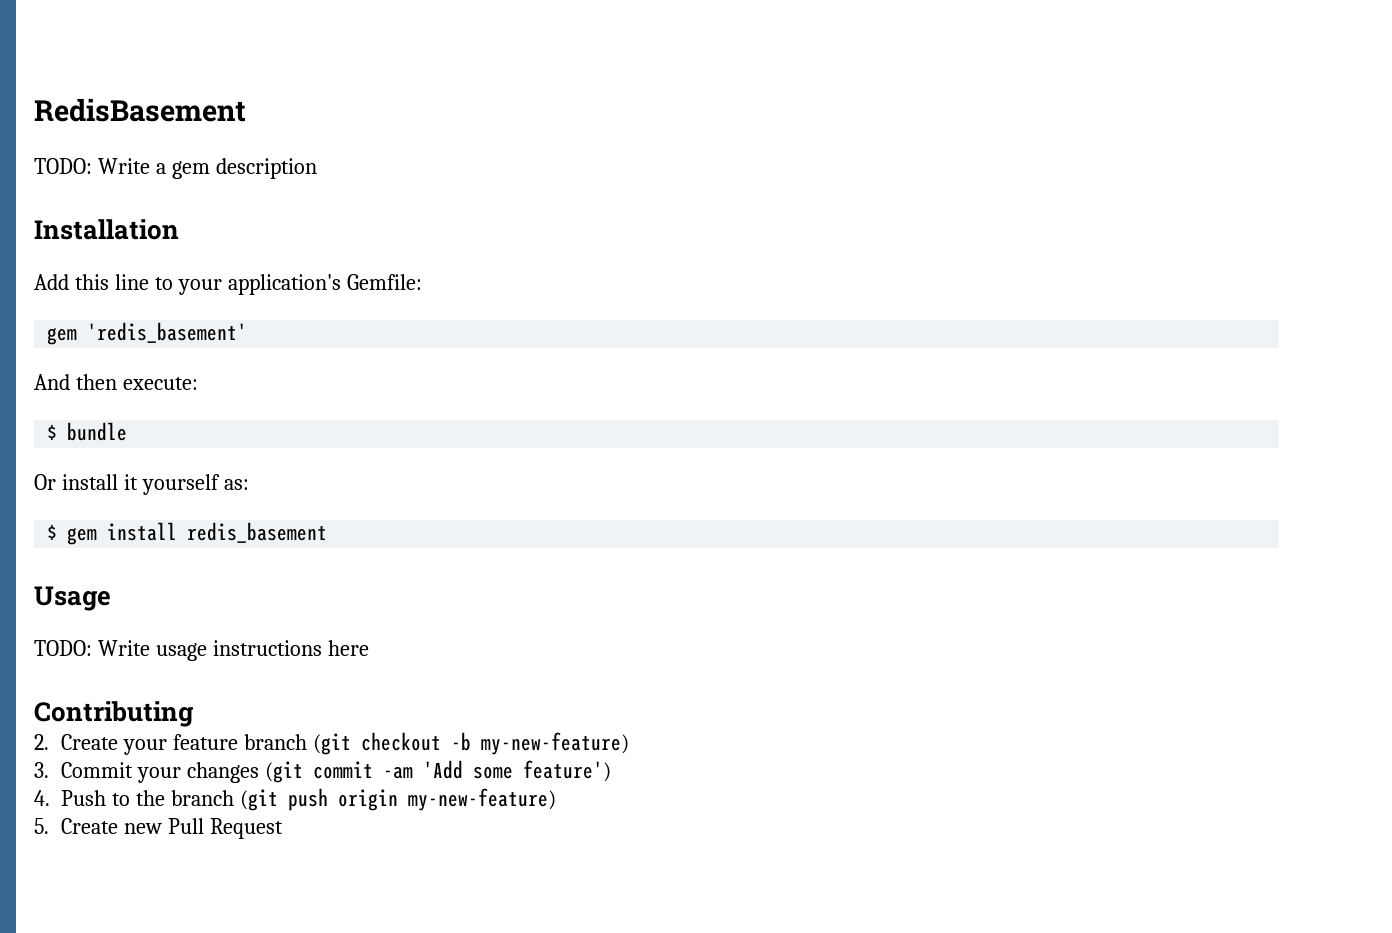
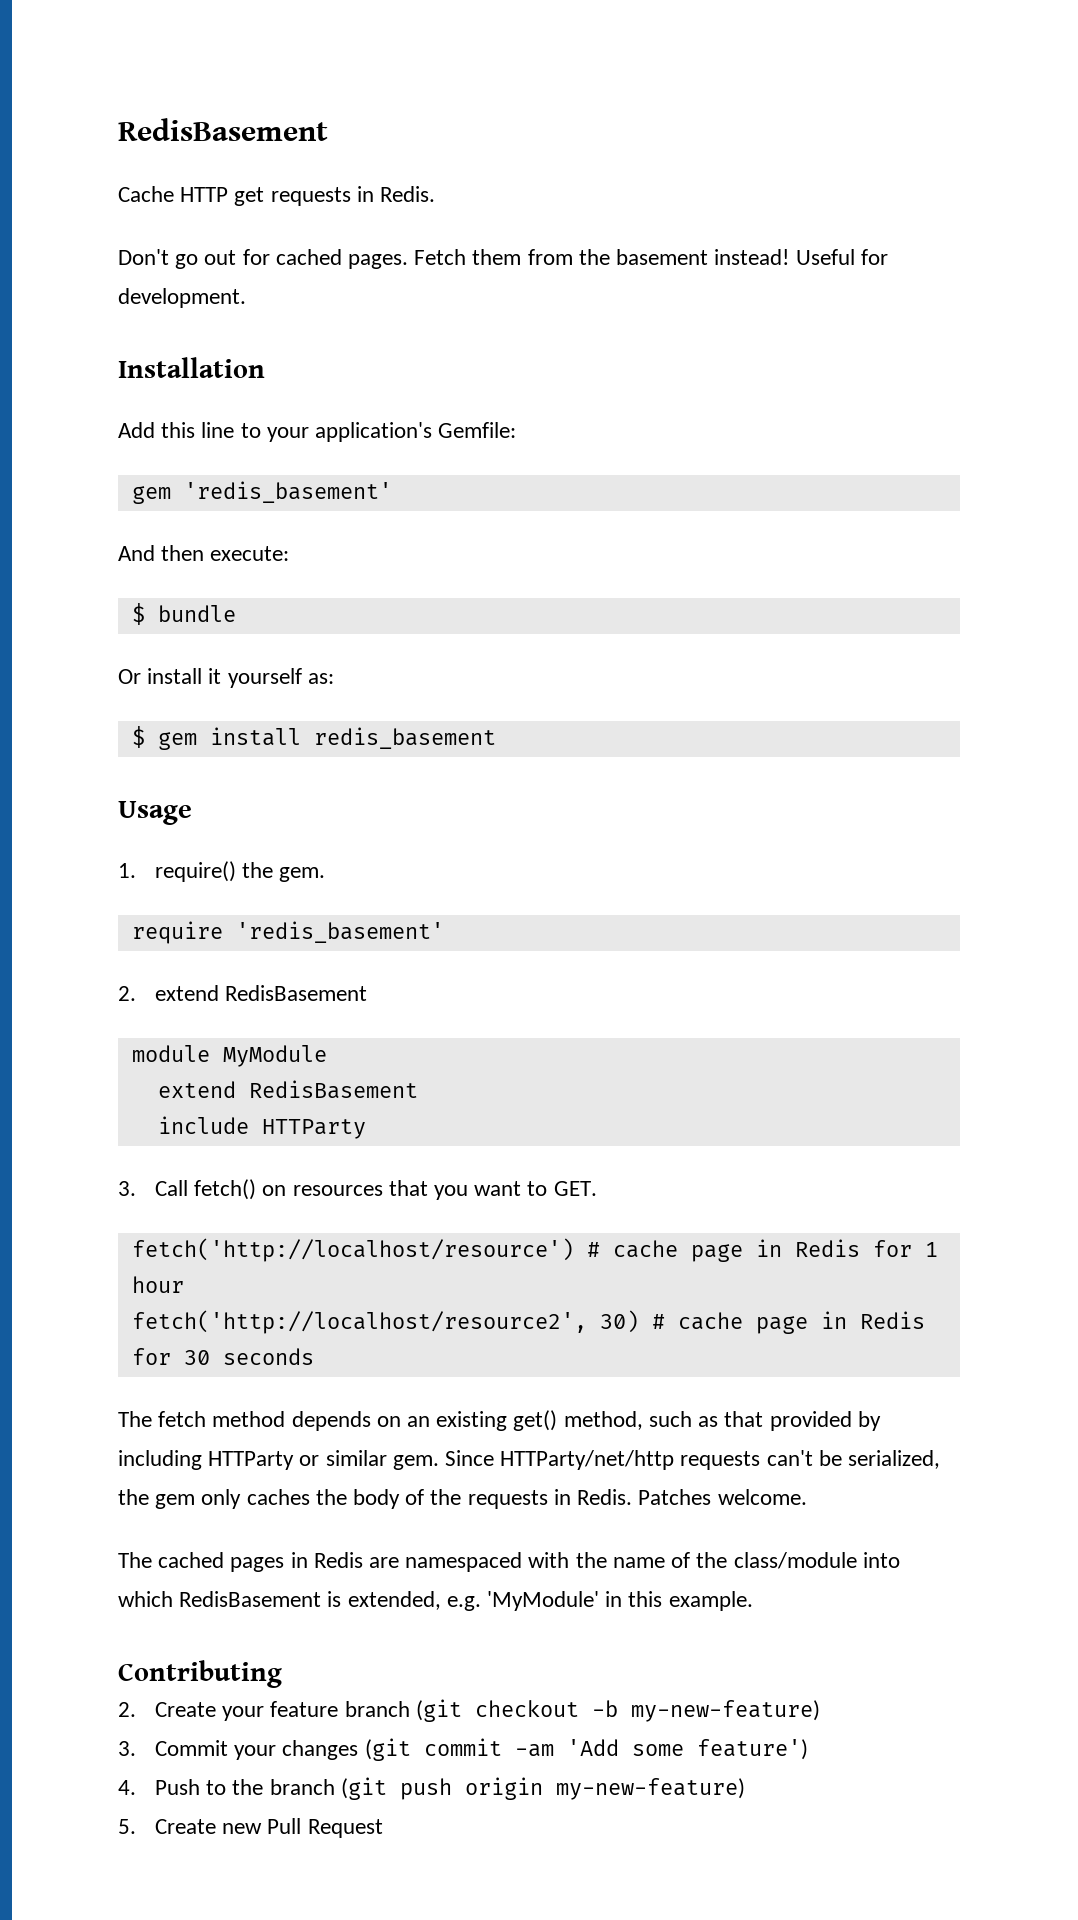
[34,98,246,122] [34,158,317,179] RedisBasement // TODO: Write a gem description -> [118,118,328,141] [118,186,436,206] [118,249,888,269] [118,288,246,308] RedisBasement // Cache HTTP get requests in Redis. // Don't go out for cached pages. Fetch them from the basement instead! Useful for development.
[34,640,369,661] TODO: Write usage instructions here -> [118,861,326,882] [131,921,444,944] [118,985,368,1001] [131,1045,327,1067] [157,1080,418,1099] [157,1116,366,1139] [118,1179,597,1200] [131,1238,938,1262] [131,1276,184,1293] [131,1310,925,1334] [131,1348,314,1365] [118,1410,881,1431] [118,1450,941,1470] [118,1489,807,1509] [118,1552,900,1572] [118,1591,753,1611] 1. require() the gem. // require 'redis_basement' // 2. extend RedisBasement // module MyModule // extend RedisBasement // include HTTParty // 3. Call fetch() on resources that you want to GET. // fetch('http://localhost/resource') # cache page in Redis for 1 hour // fetch('http://localhost/resource2', 30) # cache page in Redis for 30 seconds // The fetch method depends on an existing get() method, such as that provided by including HTTParty or similar gem. Since HTTParty/net/http requests can't be serialized, the gem only caches the body of the requests in Redis. Patches welcome. // The cached pages in Redis are namespaced with the name of the class/module into which RedisBasement is extended, e.g. 'MyModule' in this example.

